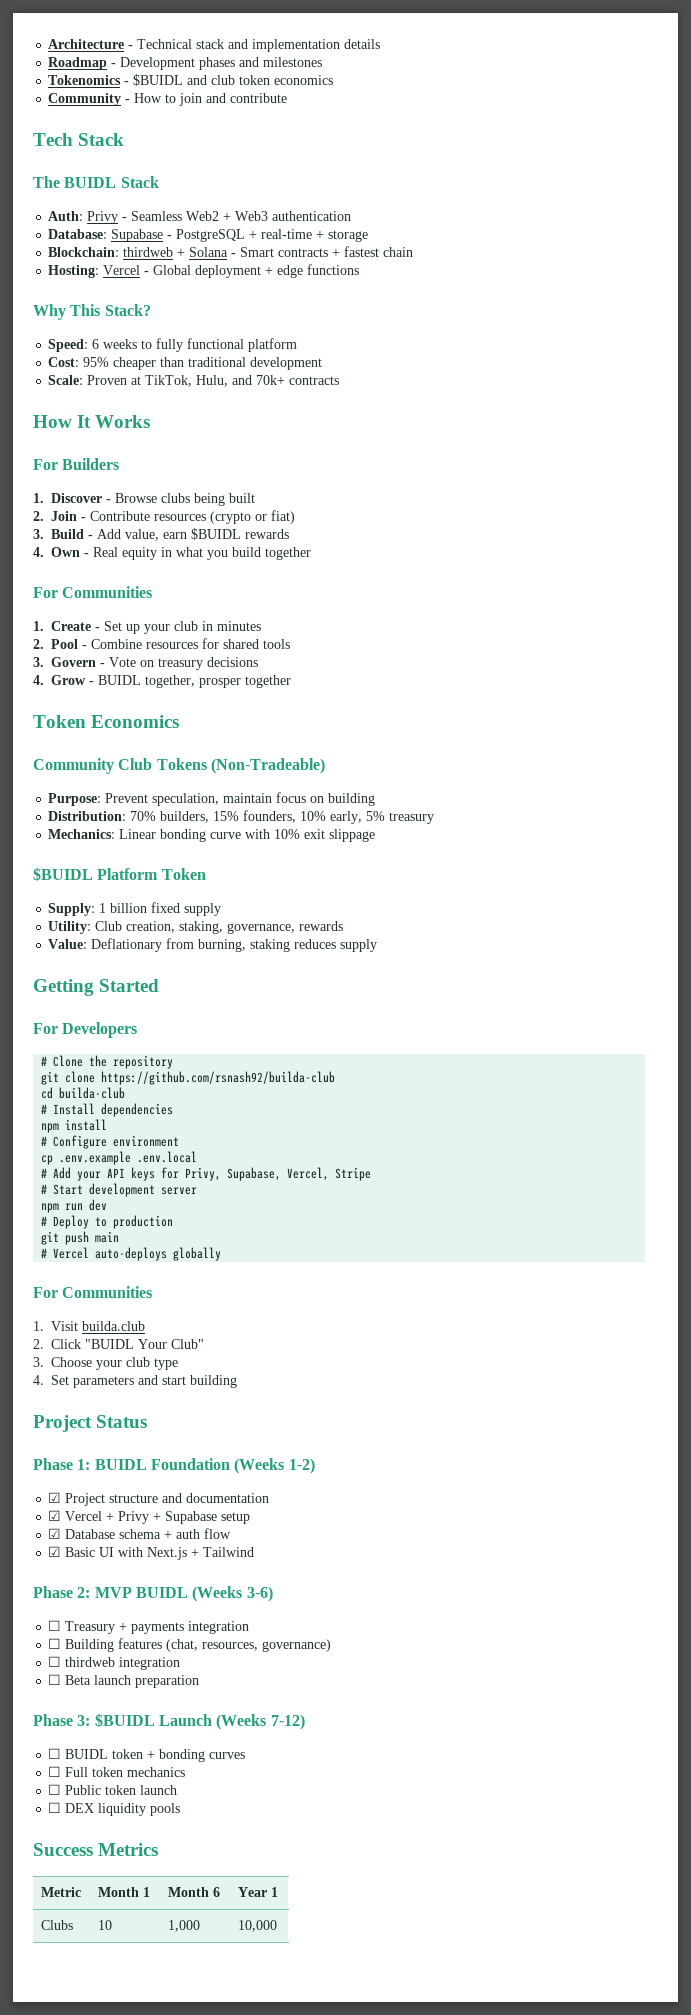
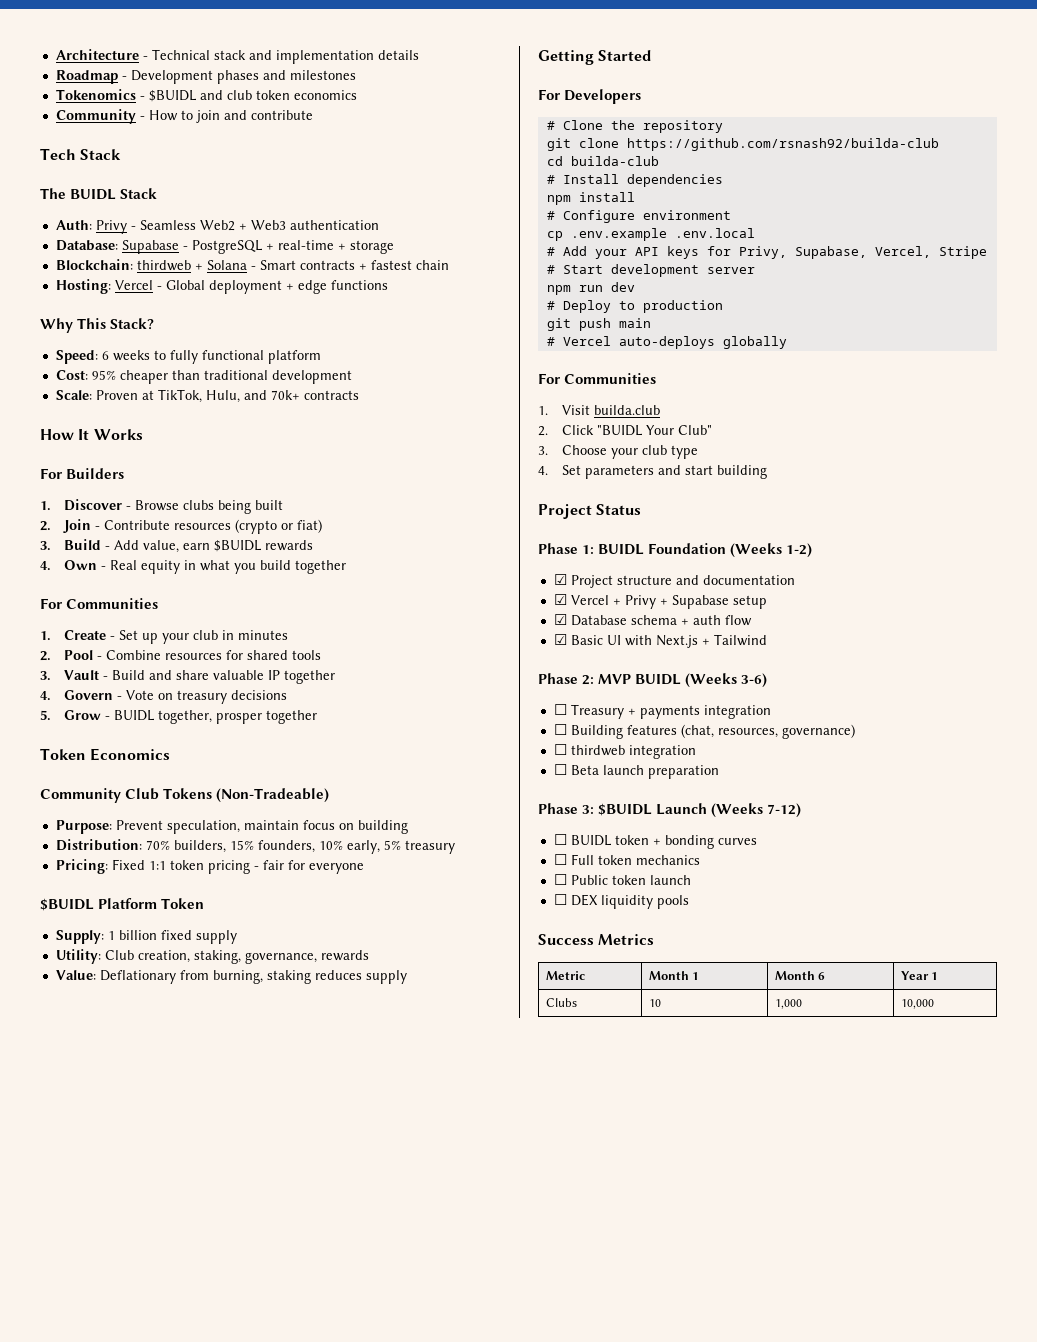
(44, 662) none -> [64,670,336,684] [40,691,51,701] Vault - Build and share valuable IP together // 4.
[33,675,44,685] 4. -> [40,710,51,721] 5.
[48,829,376,842] Mechanics: Linear bonding curve with 10% exit slippage -> [55,859,364,874] Pricing: Fixed 1:1 token pricing - fair for everyone

